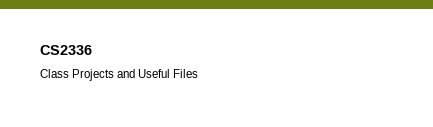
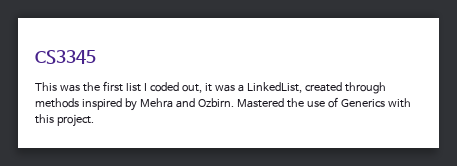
[40,45,92,55] [40,69,199,81] CS2336 // Class Projects and Useful Files -> [35,50,96,64] [35,81,386,94] [35,97,411,111] [35,114,94,127] CS3345 // This was the first list I coded out, it was a LinkedList, created through methods inspired by Mehra and Ozbirn. Mastered the use of Generics with this project.

